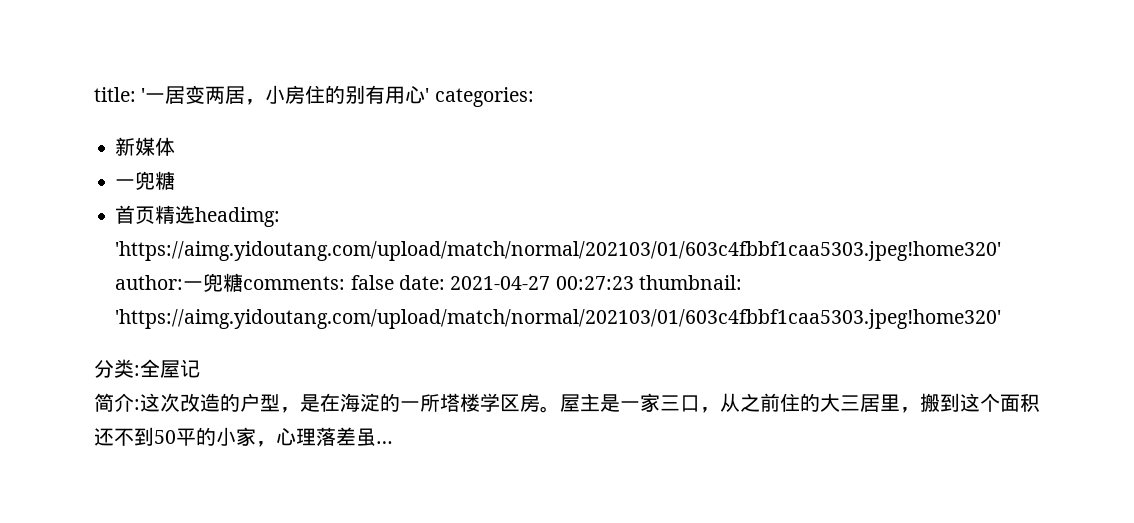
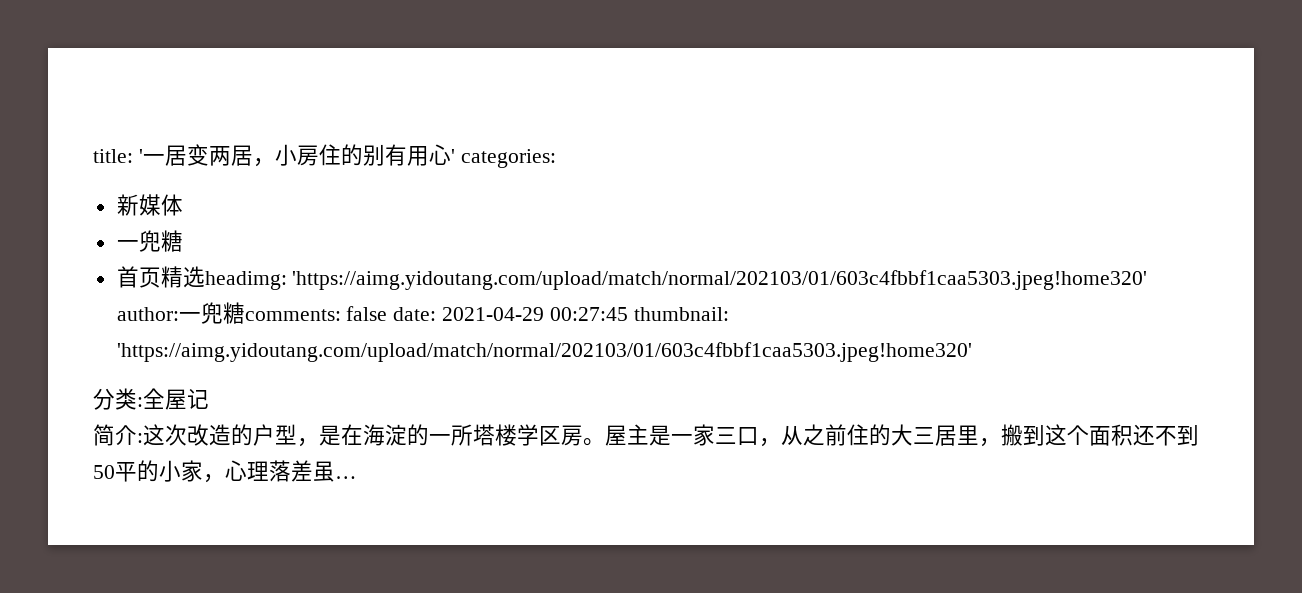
[450,276,634,290] 2021-04-27 00:27:23 -> [442,307,628,321] 2021-04-29 00:27:45

